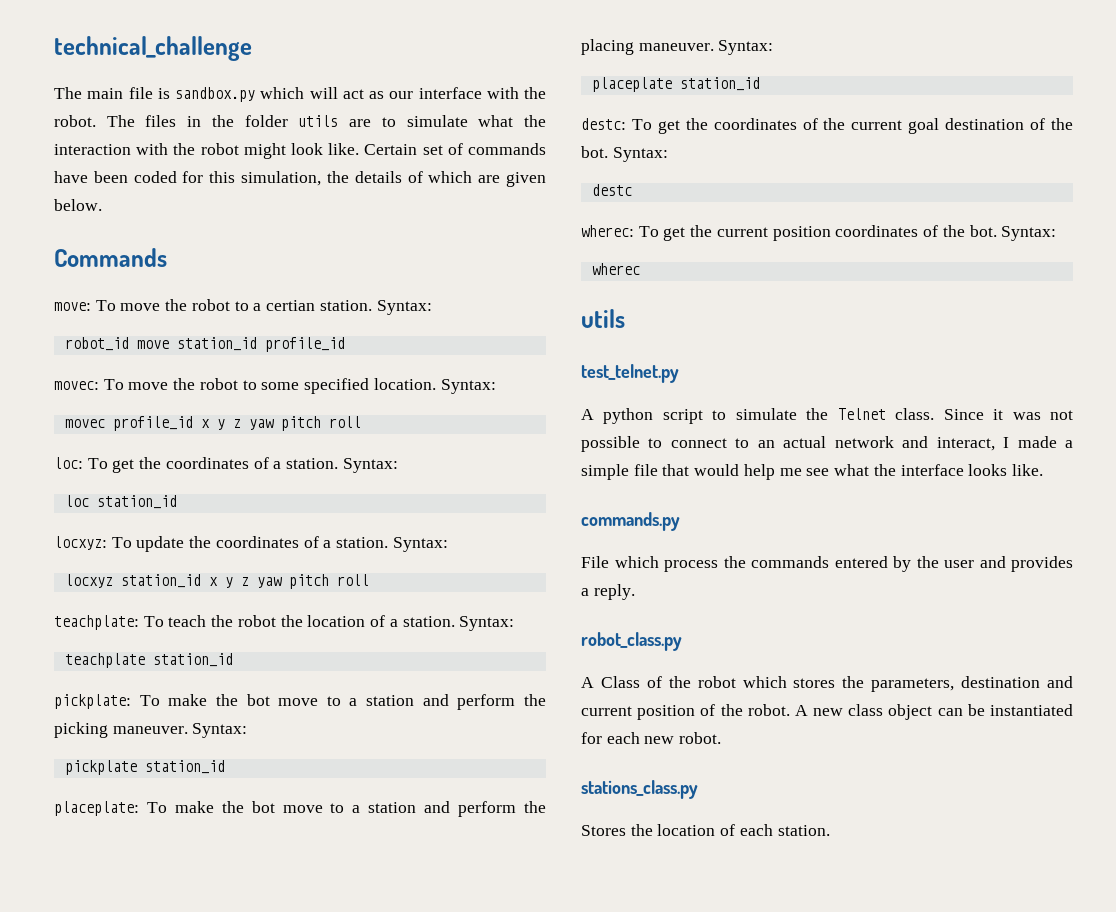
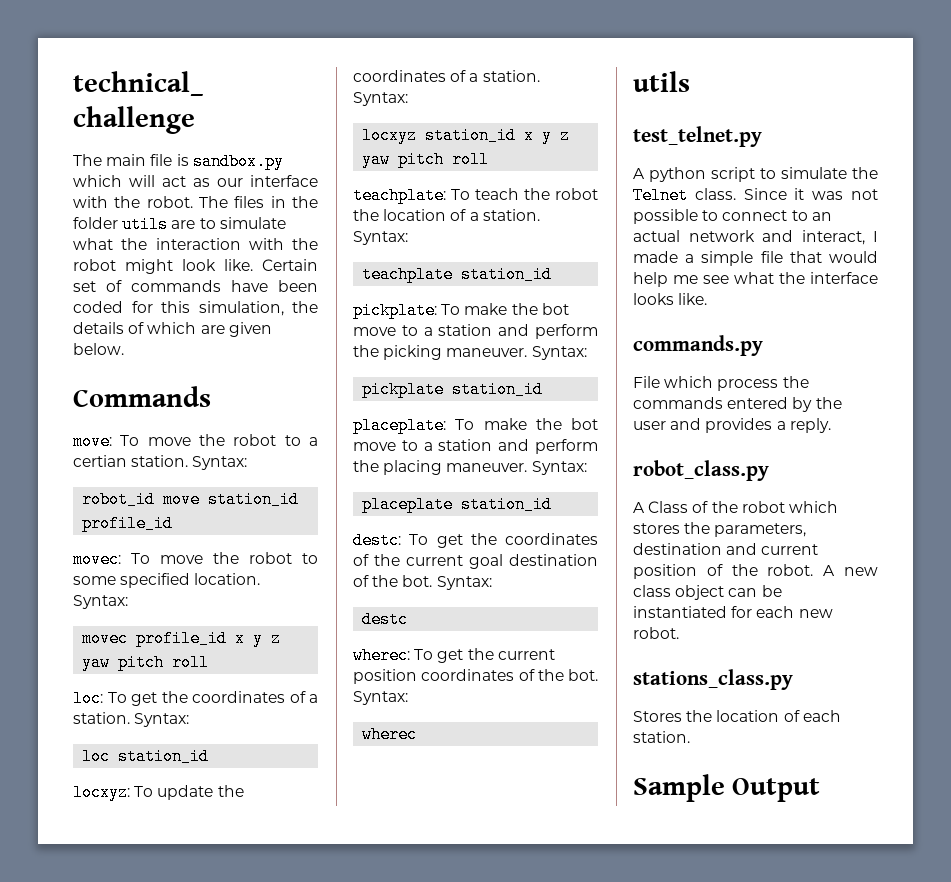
(830, 830) none -> [633,774,821,802] // Sample Output

